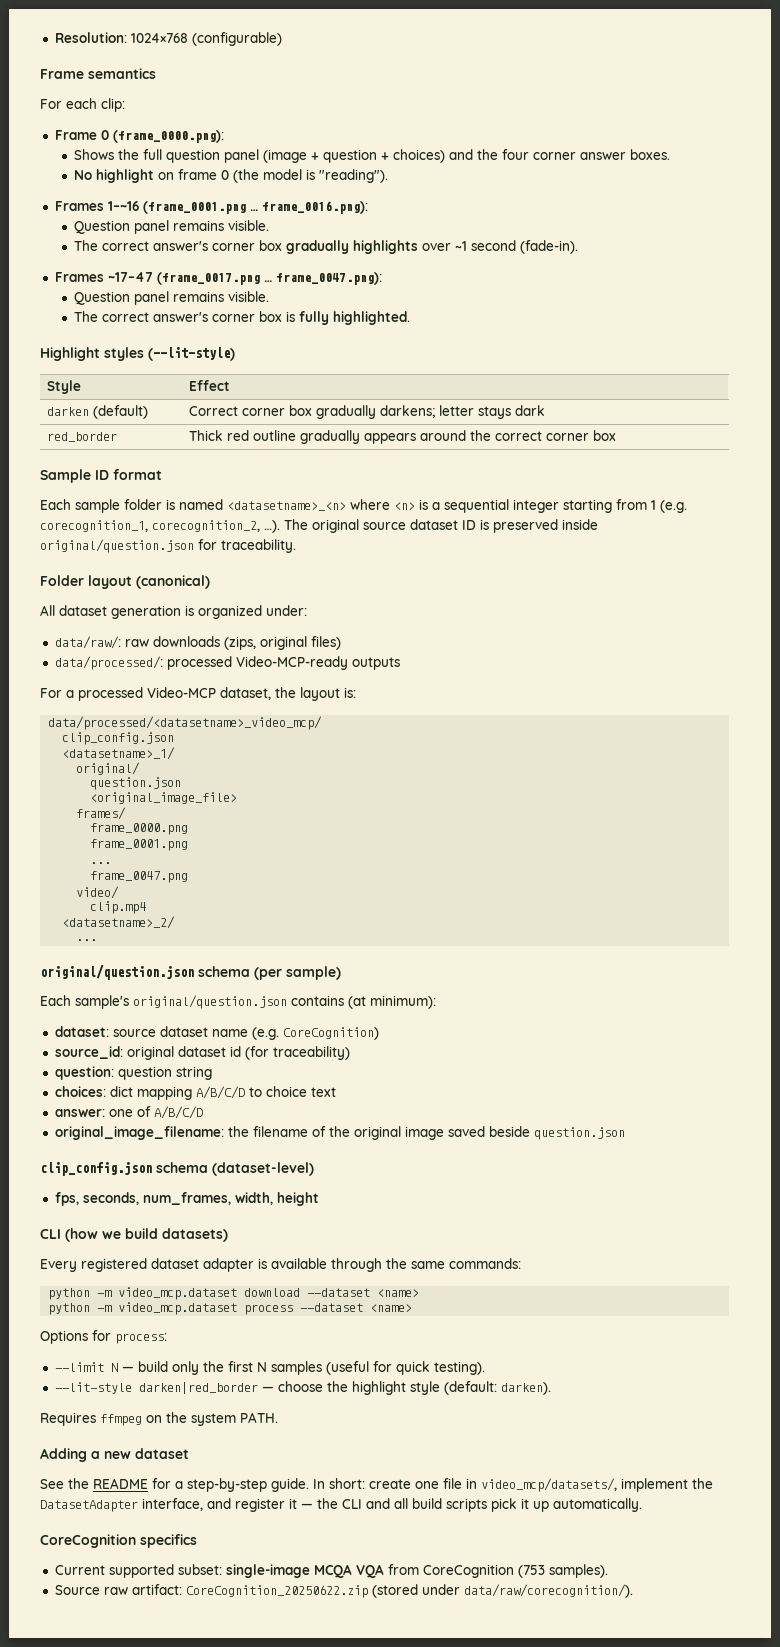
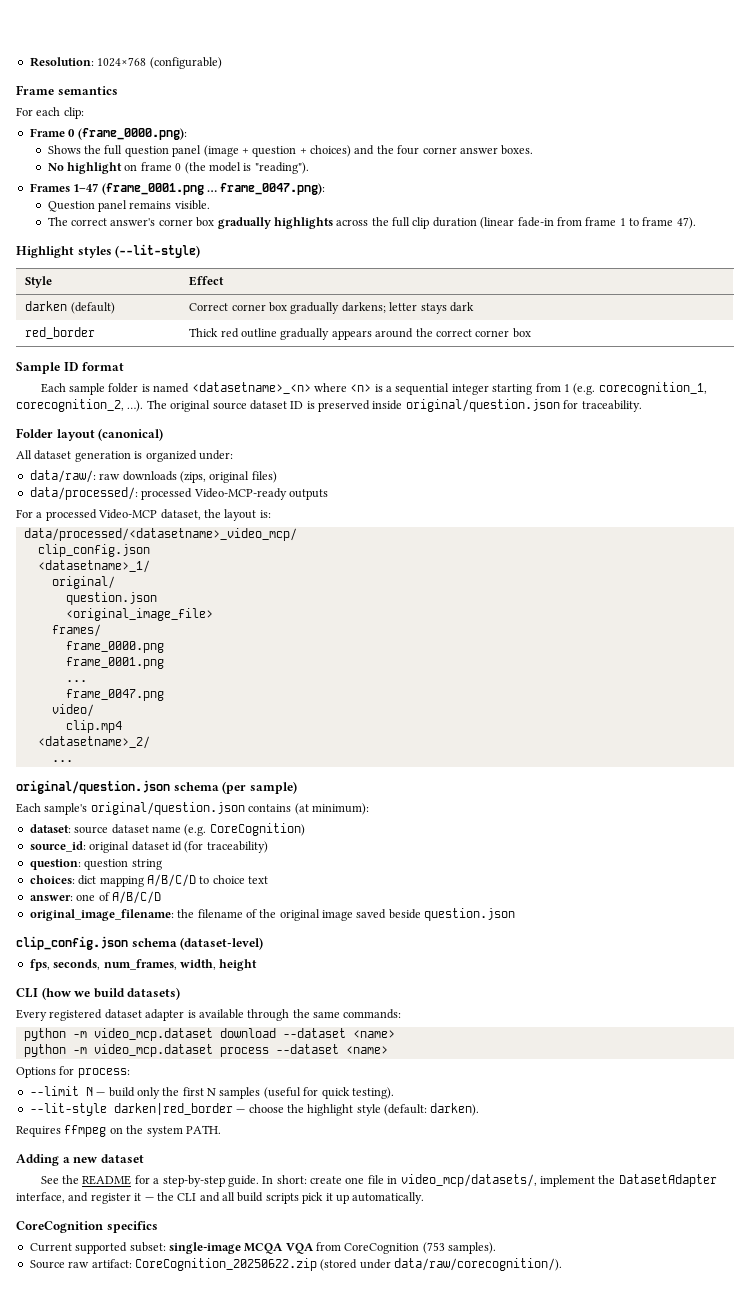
[107,201,139,211] 1–~16 -> [73,183,99,192] 1–47
[261,201,368,214] frame_0016.png): -> [220,183,326,195] frame_0047.png):
[422,240,579,254] [54,272,382,285] [74,291,270,305] [74,311,411,325] over ~1 second (fade-in). // Frames ~17–47 (frame_0017.png … frame_0047.png): // Question panel remains visible. // The correct answer's corner box is fully highlighted. -> [336,217,696,229] across the full clip duration (linear fade-in from frame 1 to frame 47).

